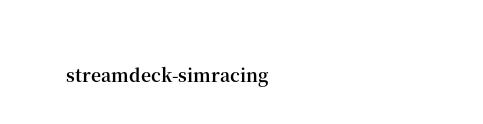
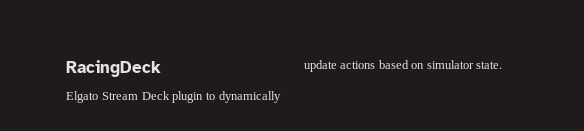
[66,66,269,87] streamdeck-simracing -> [66,60,161,77] [66,91,281,103] [304,60,502,72] RacingDeck // Elgato Stream Deck plugin to dynamically update actions based on simulator state.

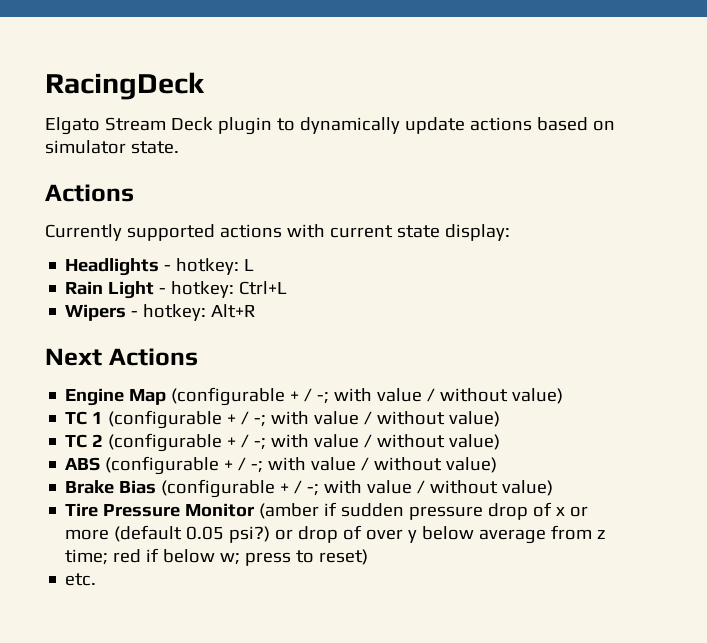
(502, 65) none -> [45,184,134,202] [45,224,510,241] [65,258,255,276] [65,281,288,299] [65,304,256,321] [45,348,198,366] [65,387,564,406] [65,410,501,429] [65,433,501,452] [65,456,498,475] [65,479,554,498] [65,502,589,520] [65,525,606,544] [65,548,369,566] [65,573,97,586] // Actions // Currently supported actions with current state display: // Headlights - hotkey: L // Rain Light - hotkey: Ctrl+L // Wipers - hotkey: Alt+R // Next Actions // Engine Map (configurable + / -; with value / without value) // TC 1 (configurable + / -; with value / without value) // TC 2 (configurable + / -; with value / without value) // ABS (configurable + / -; with value / without value) // Brake Bias (configurable + / -; with value / without value) // Tire Pressure Monitor (amber if sudden pressure drop of x or more (default 0.05 psi?) or drop of over y below average from z time; red if below w; press to reset) // etc.

